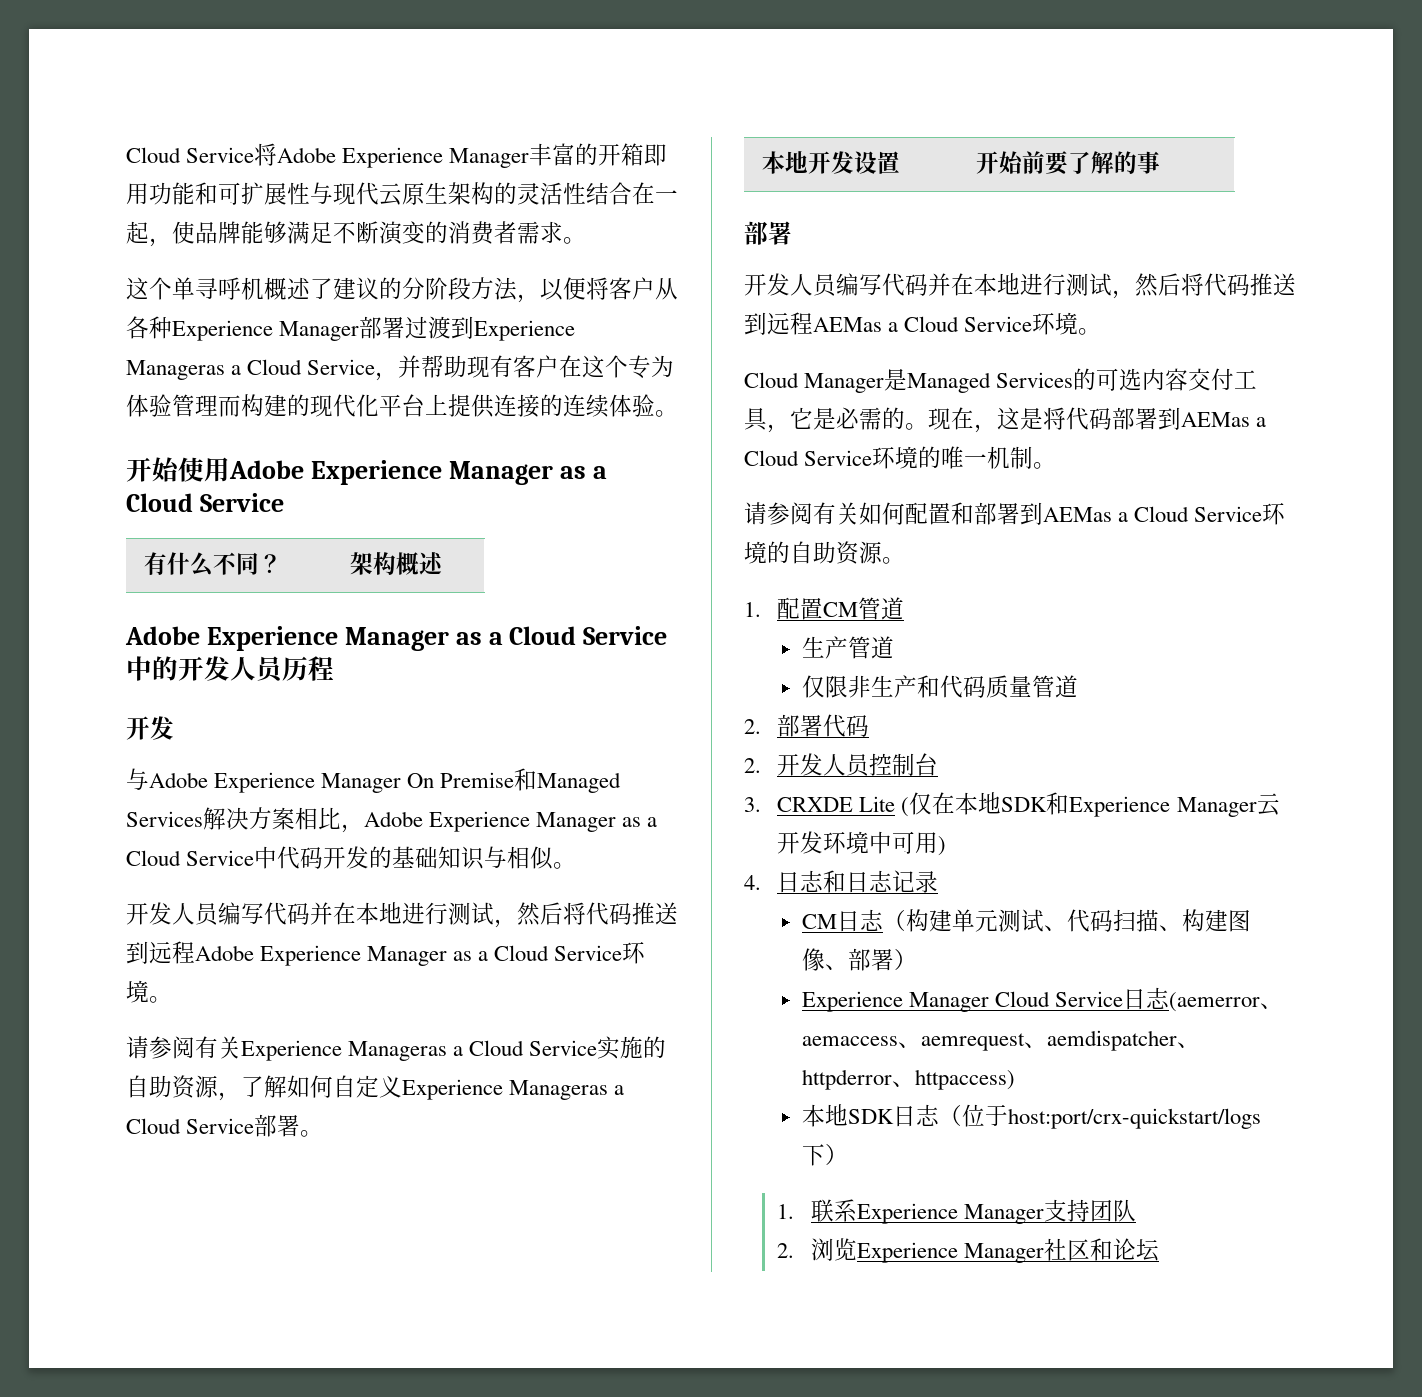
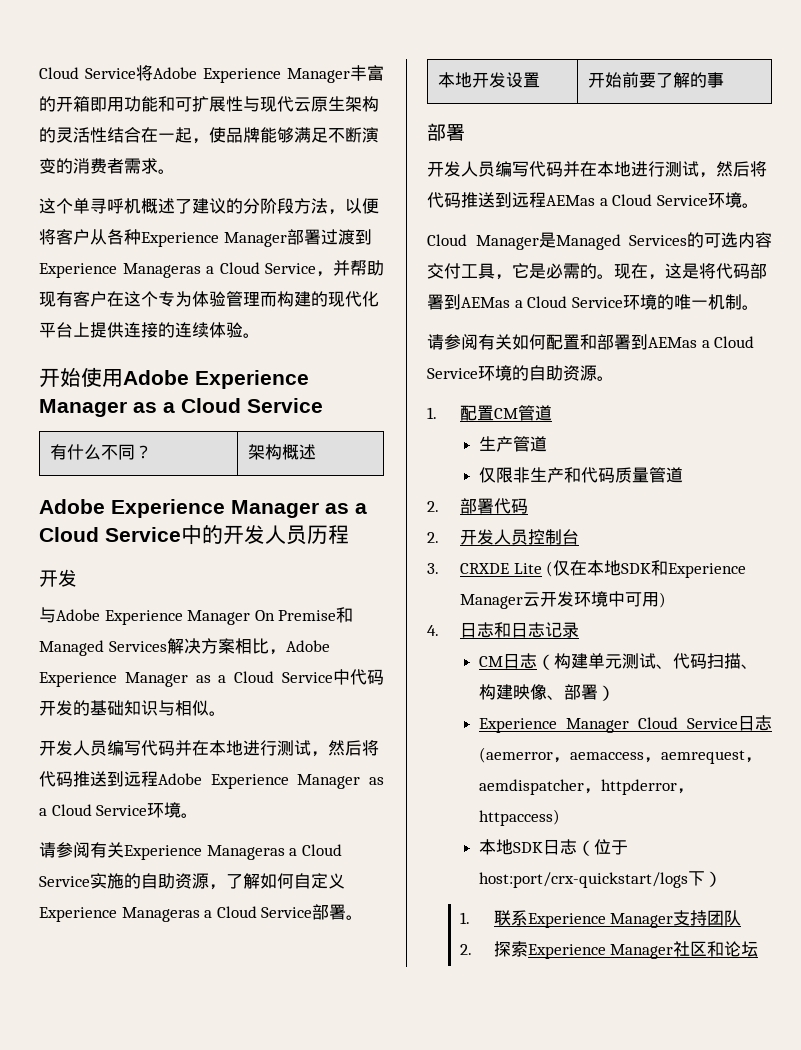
[1228,909,1252,932] 图 -> [512,684,530,700] 映
[1260,1003,1284,1009] [802,1030,1201,1051] [802,1069,916,1090] 、aemaccess、aemrequest、aemdispatcher、httpderror、 -> [552,750,762,764] [478,779,694,795] ，aemaccess，aemrequest，aemdispatcher，httpderror，
[810,1238,857,1261] 浏览 -> [493,941,528,957] 探索

